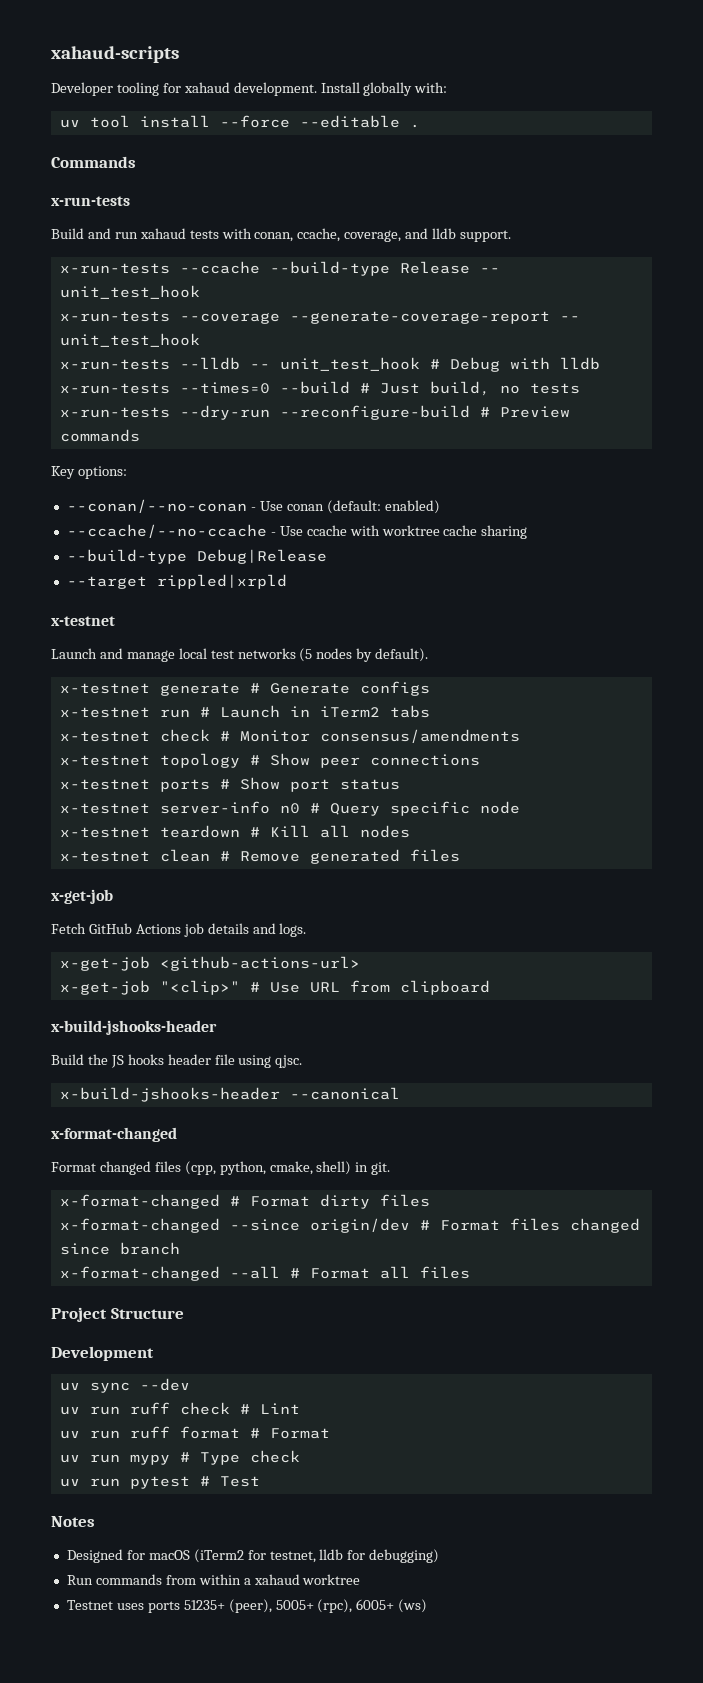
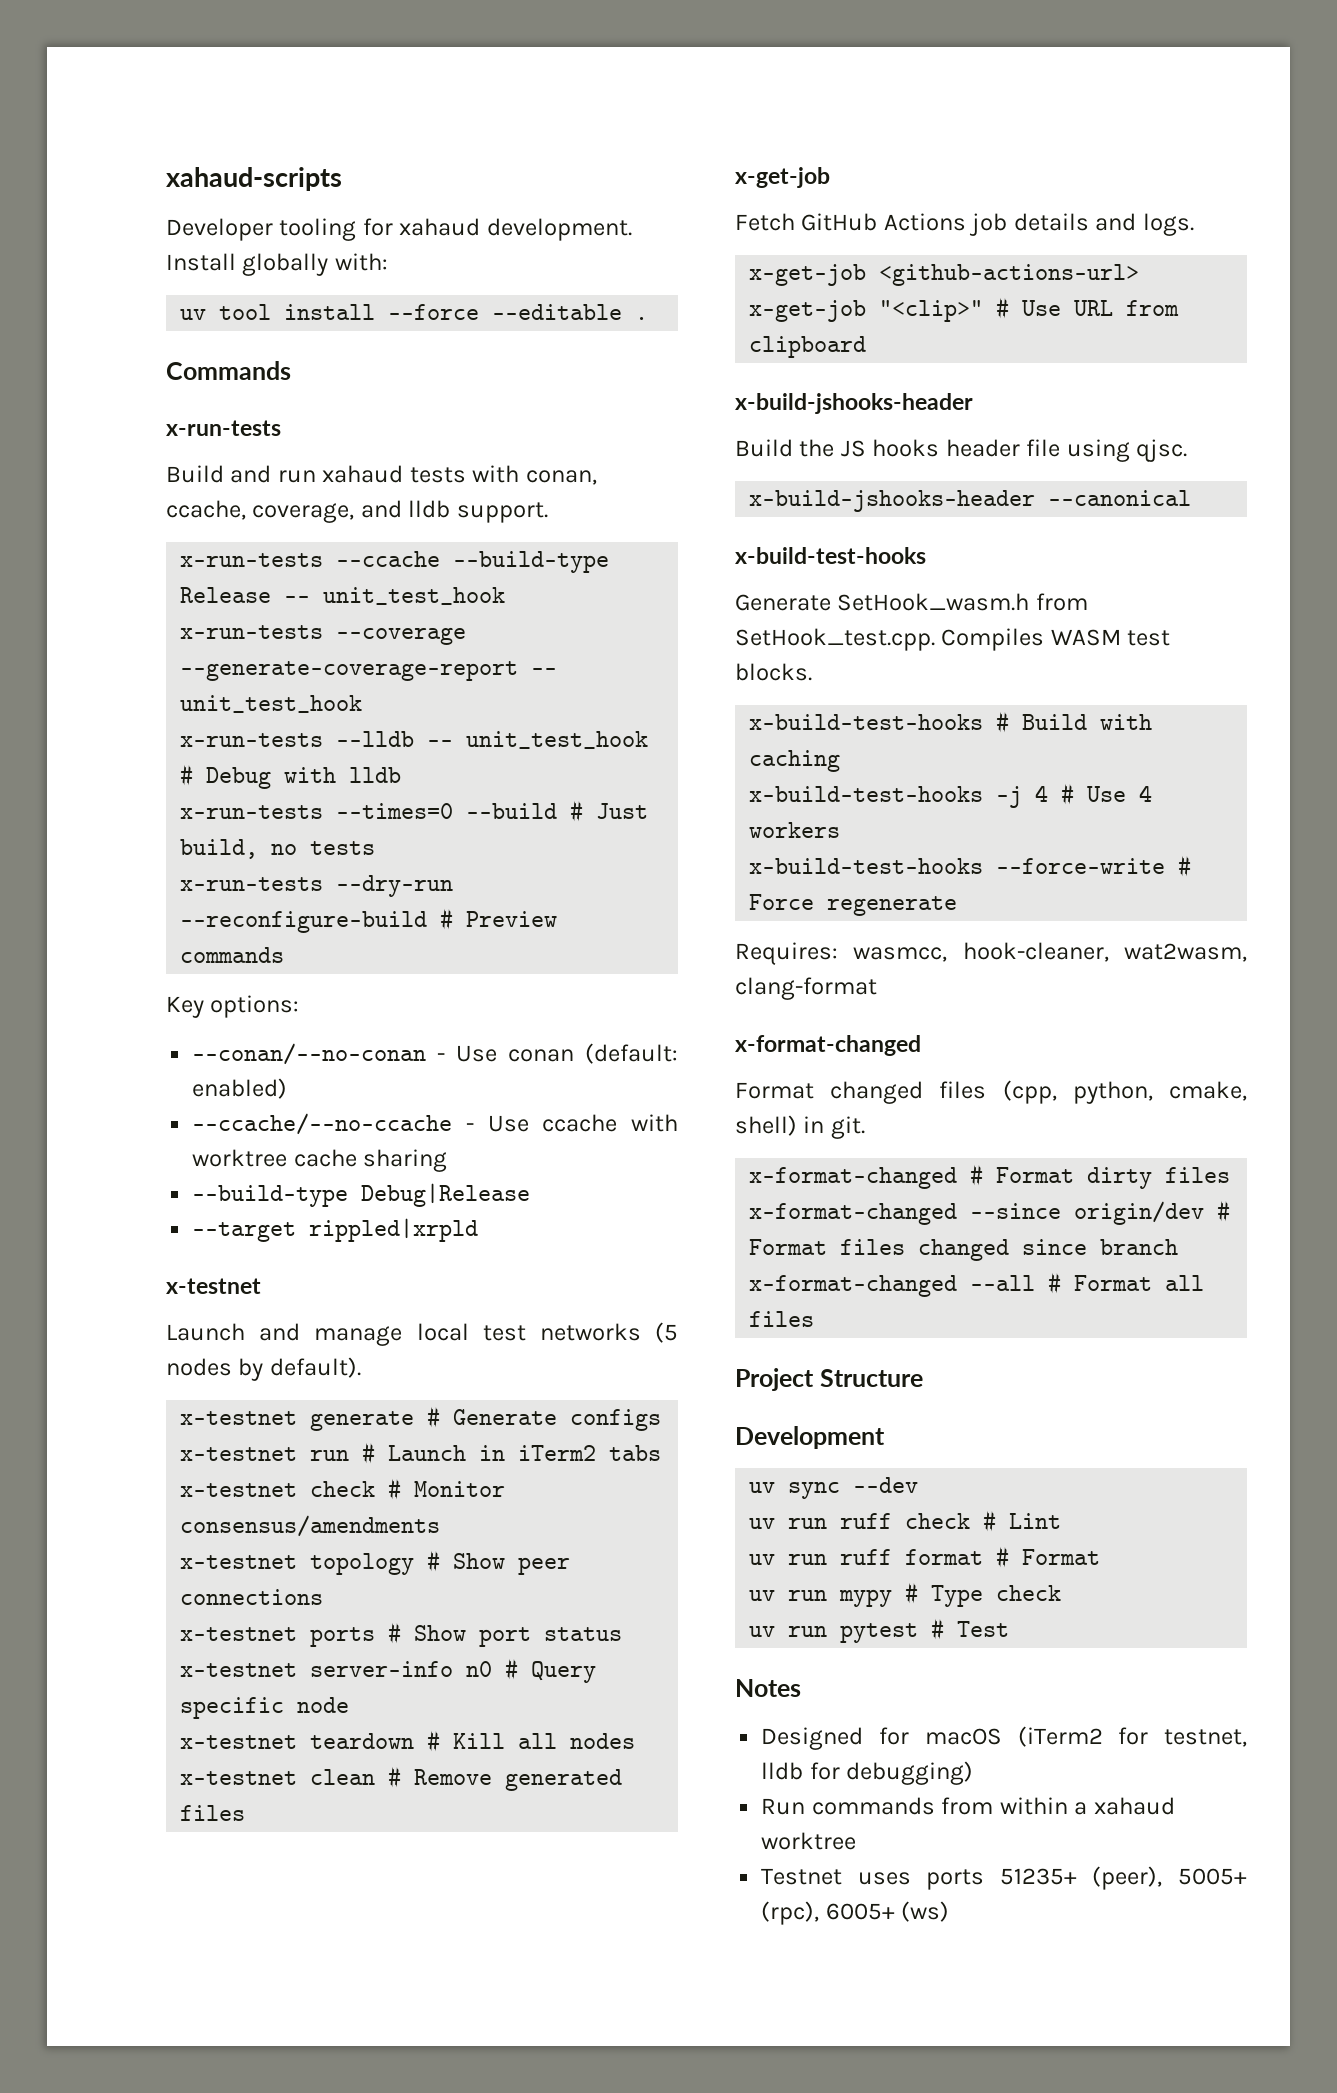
(400, 1093) none -> [735,547,926,564] [735,593,1088,611] [735,628,1171,651] [735,663,812,681] [749,711,1153,733] [749,750,841,772] [749,783,1153,808] [749,822,841,838] [749,855,1192,877] [749,894,958,916] [735,942,1247,965] [735,977,877,1000] // x-build-test-hooks // Generate SetHook_wasm.h from SetHook_test.cpp. Compiles WASM test blocks. // x-build-test-hooks # Build with caching // x-build-test-hooks -j 4 # Use 4 workers // x-build-test-hooks --force-write # Force regenerate // Requires: wasmcc, hook-cleaner, wat2wasm, clang-format

